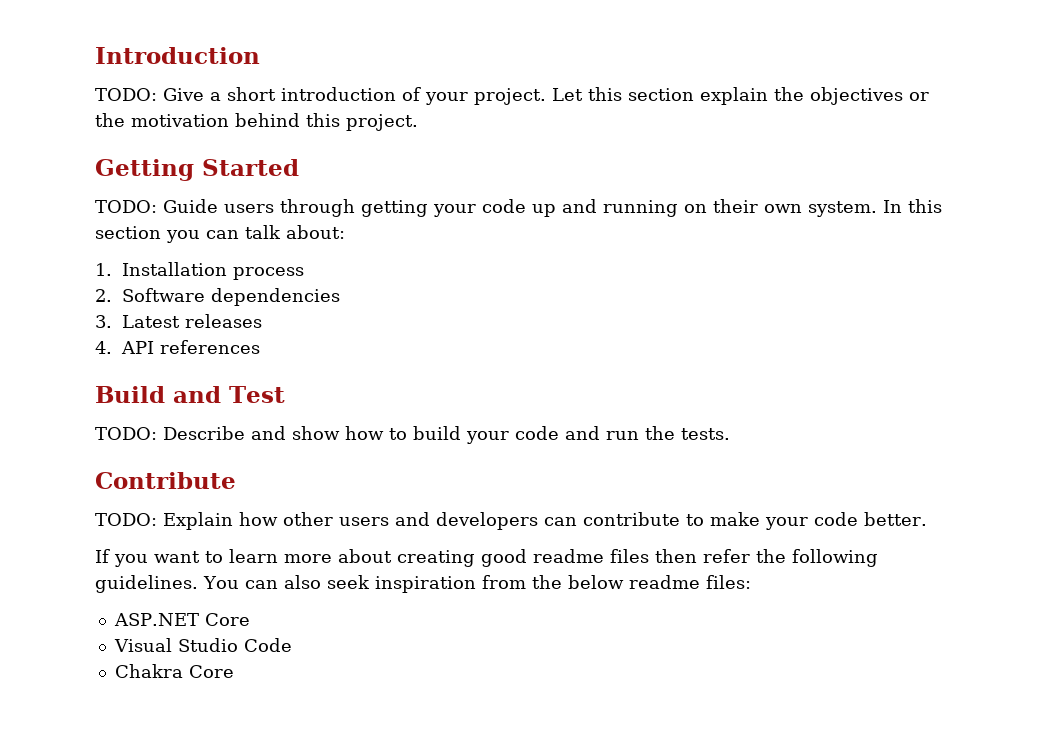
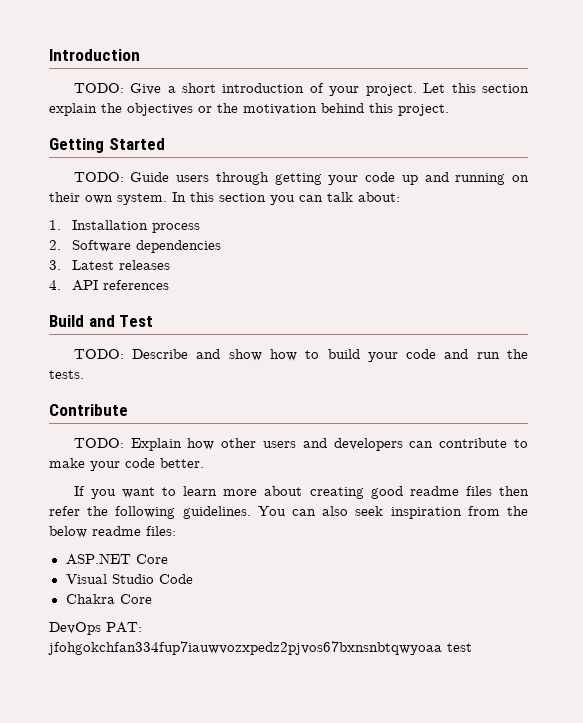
(234, 671) none -> [49,622,142,635] [48,641,472,655] // DevOps PAT: jfohgokchfan334fup7iauwvozxpedz2pjvos67bxnsnbtqwyoaa test

